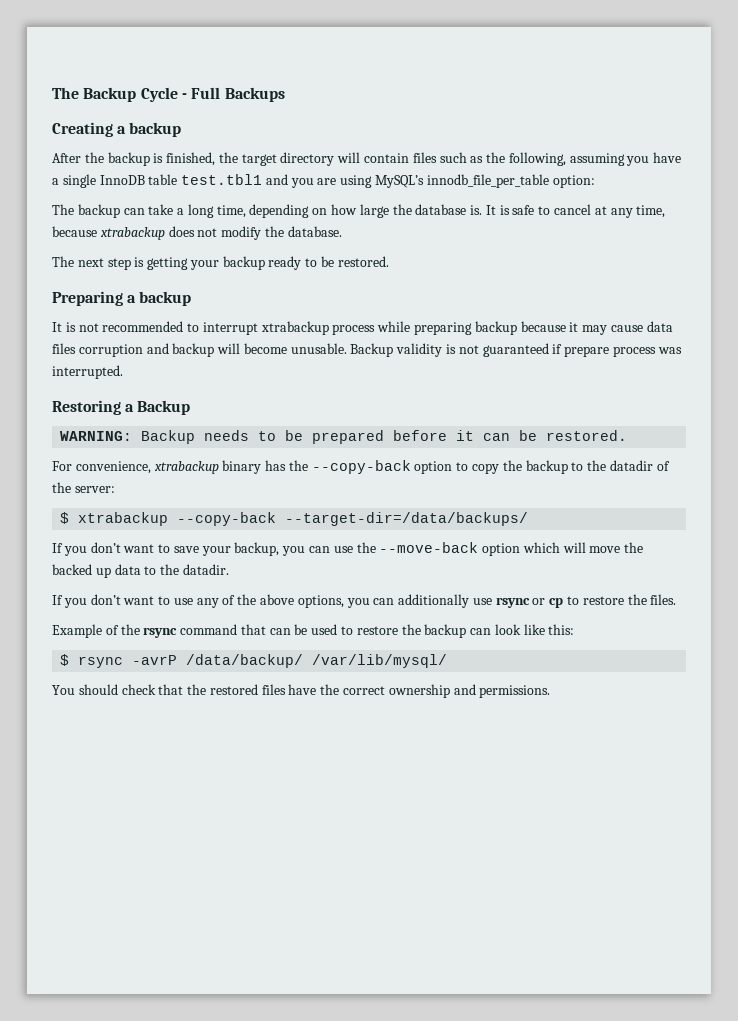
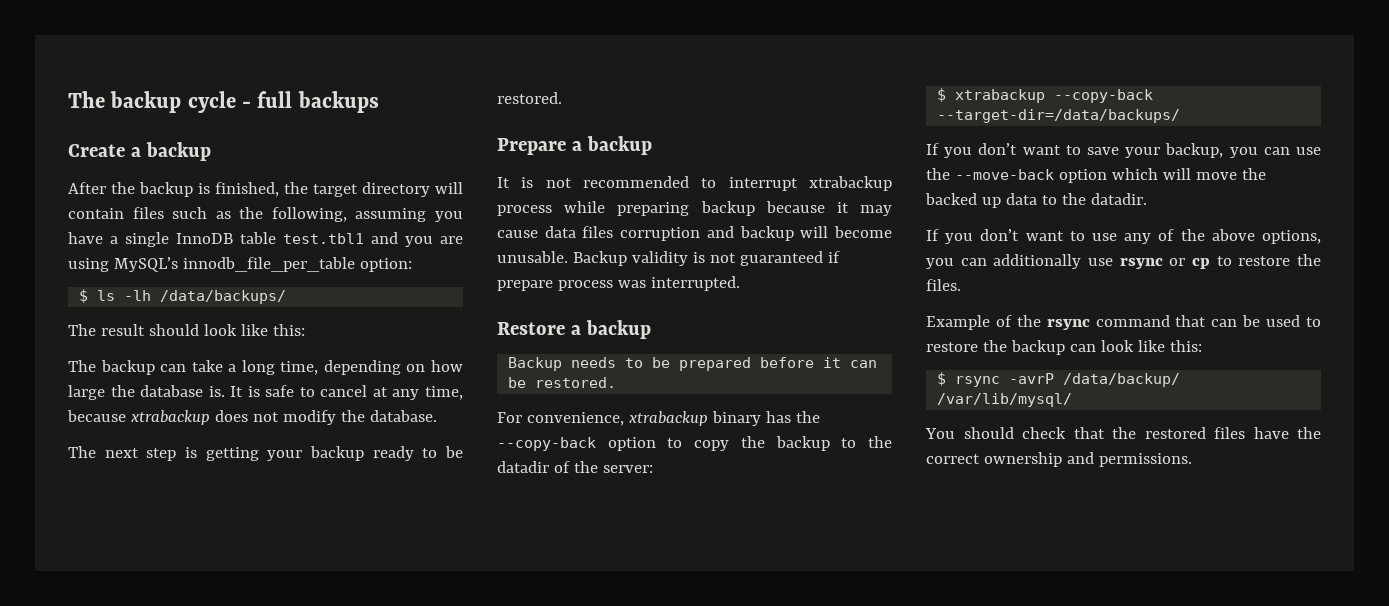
[52,87,285,102] [52,122,113,137] The Backup Cycle - Full Backups // Creating -> [68,91,379,113] [68,144,125,157] The backup cycle - full backups // Create
(595, 181) none -> [79,289,287,304] [68,324,305,336] // $ ls -lh /data/backups/ // The result should look like this:
[52,291,123,306] Preparing -> [497,138,566,155] Prepare
[52,400,191,415] [60,431,133,441] Restoring a Backup // WARNING: -> [497,320,651,339] Restore a backup //

